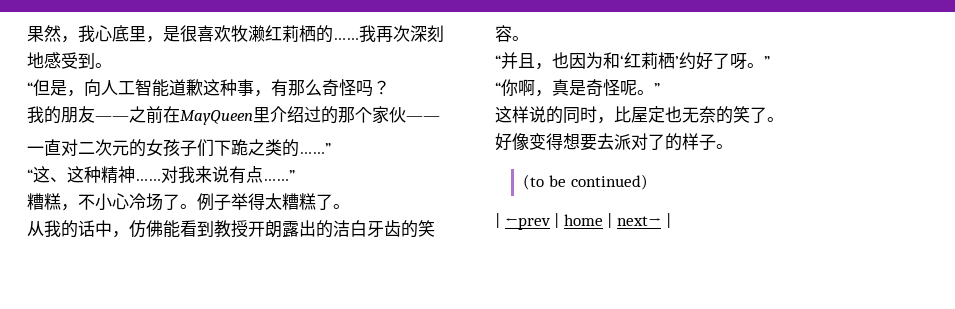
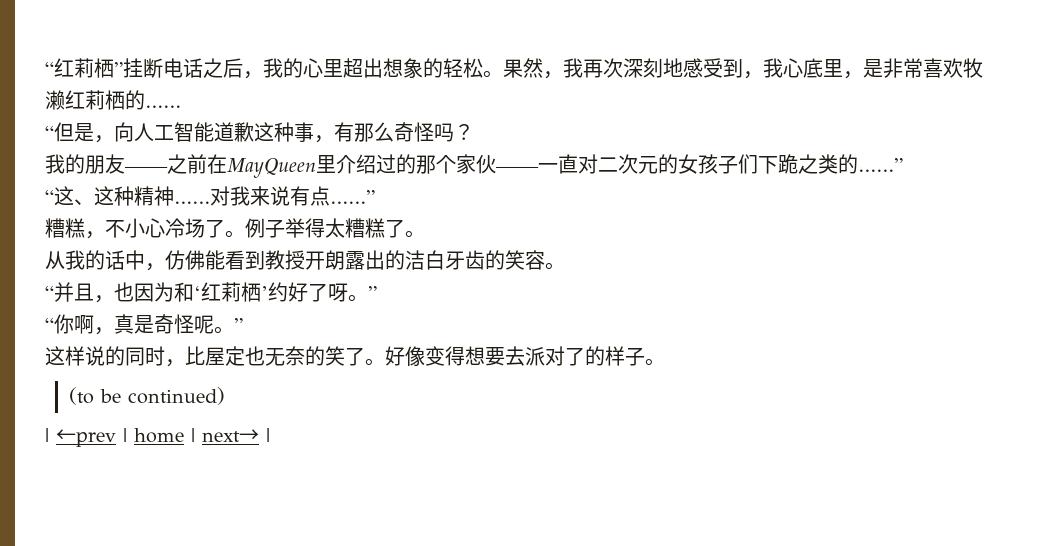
[27,25,61,42] 果然 -> [45,58,743,79] “红莉栖”挂断电话之后，我的心里超出想象的轻松。果然，我再次深刻地感受到
[180,25,197,42] 很 -> [883,58,923,78] 非常
[359,25,444,43] [27,52,112,69] 我再次深刻地感受到。 -> (181, 106) none
(440, 118) // -> (539, 169) none
(784, 119) // -> (385, 362) none

